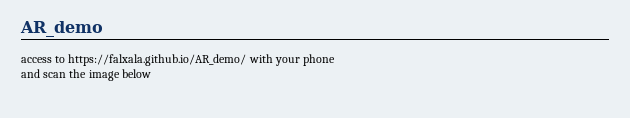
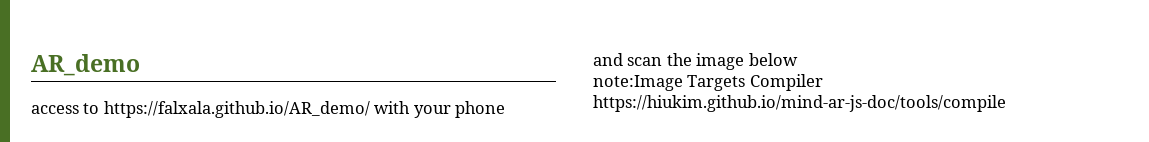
(151, 73) none -> [593,74,823,91] [593,95,1006,112] // note:Image Targets Compiler https://hiukim.github.io/mind-ar-js-doc/tools/compile

